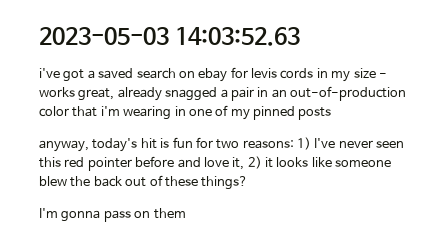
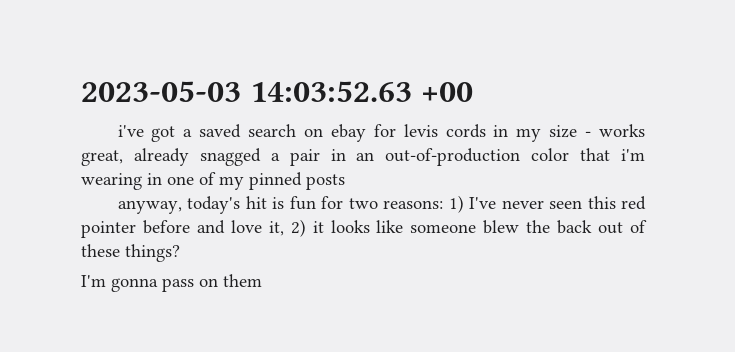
(301, 36) none -> [421,82,474,102] +00

